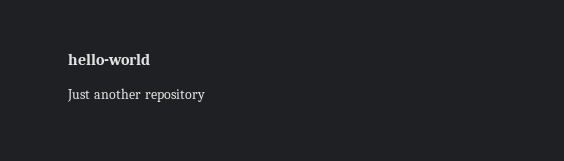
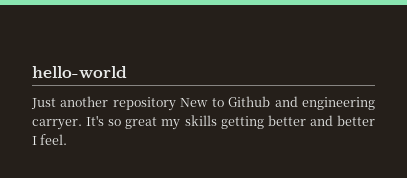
(205, 95) none -> [180,96,375,110] [32,115,375,130] [32,134,68,145] New to Github and engineering carryer. It's so great my skills getting better and better I feel.

